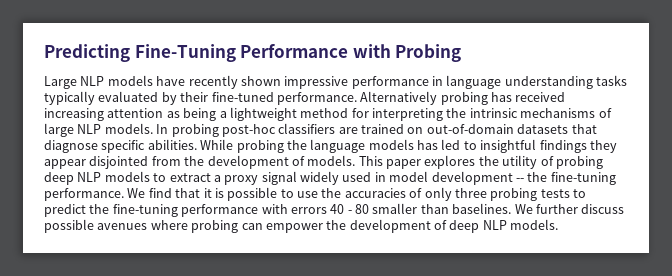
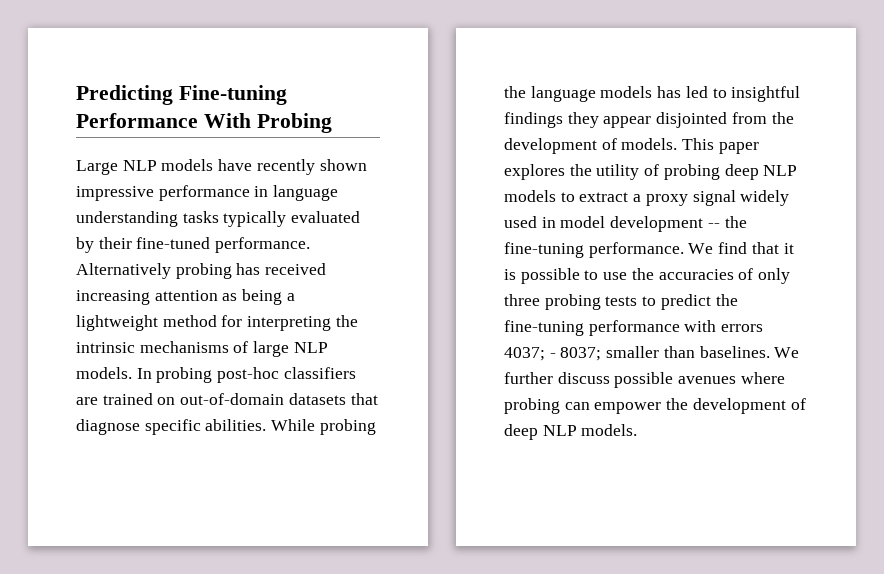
[134,44,391,62] Fine-Tuning Performance with -> [178,85,287,105] [76,113,251,128] Fine-tuning Performance With
[330,204,369,214] 40 - 80 -> [504,347,602,361] 4037; - 8037;

